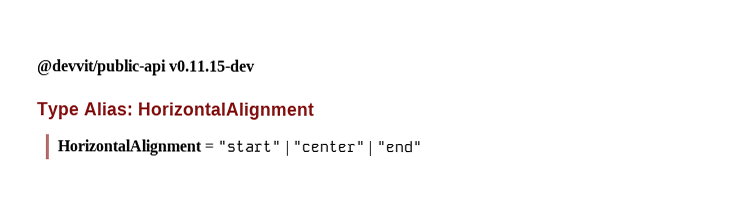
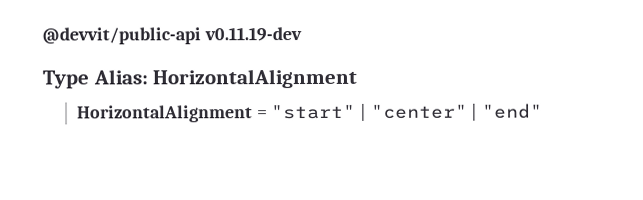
[169,59,256,72] v0.11.15-dev -> [203,27,302,42] v0.11.19-dev

